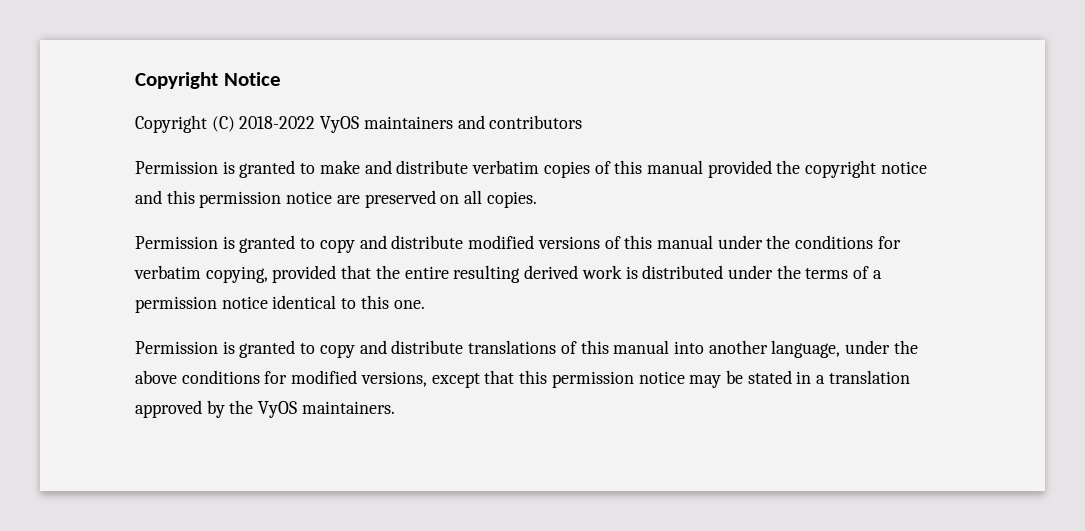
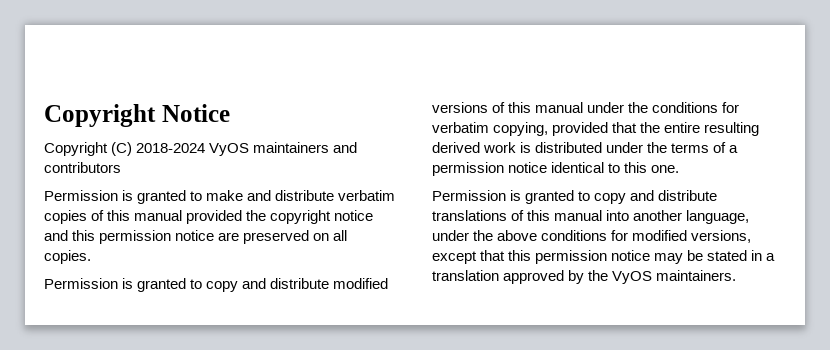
[239,116,316,129] 2018-2022 -> [136,143,206,153] 2018-2024

